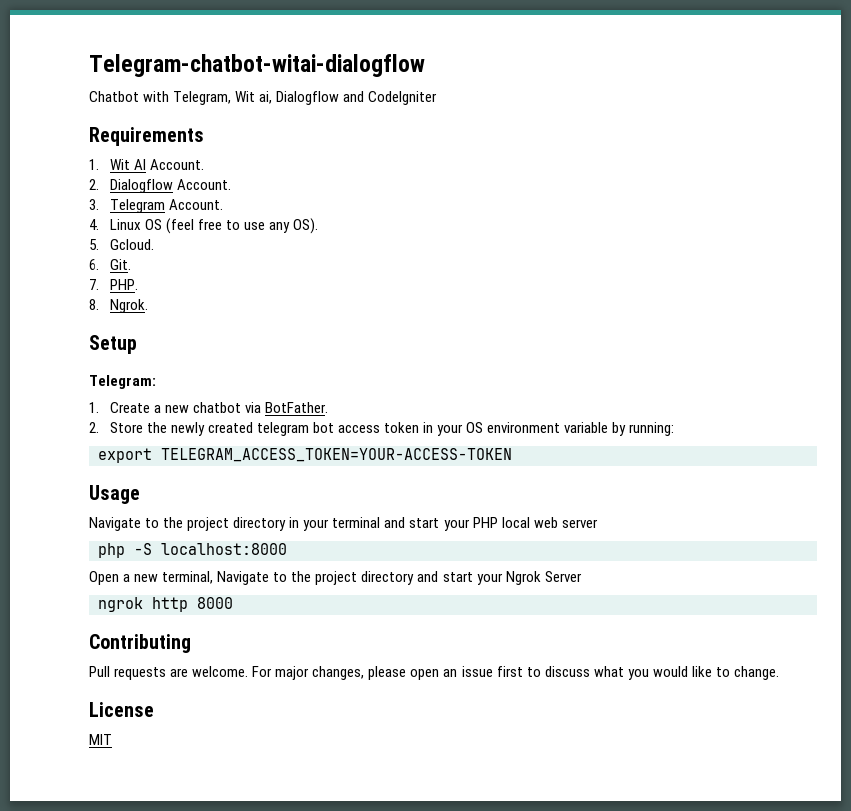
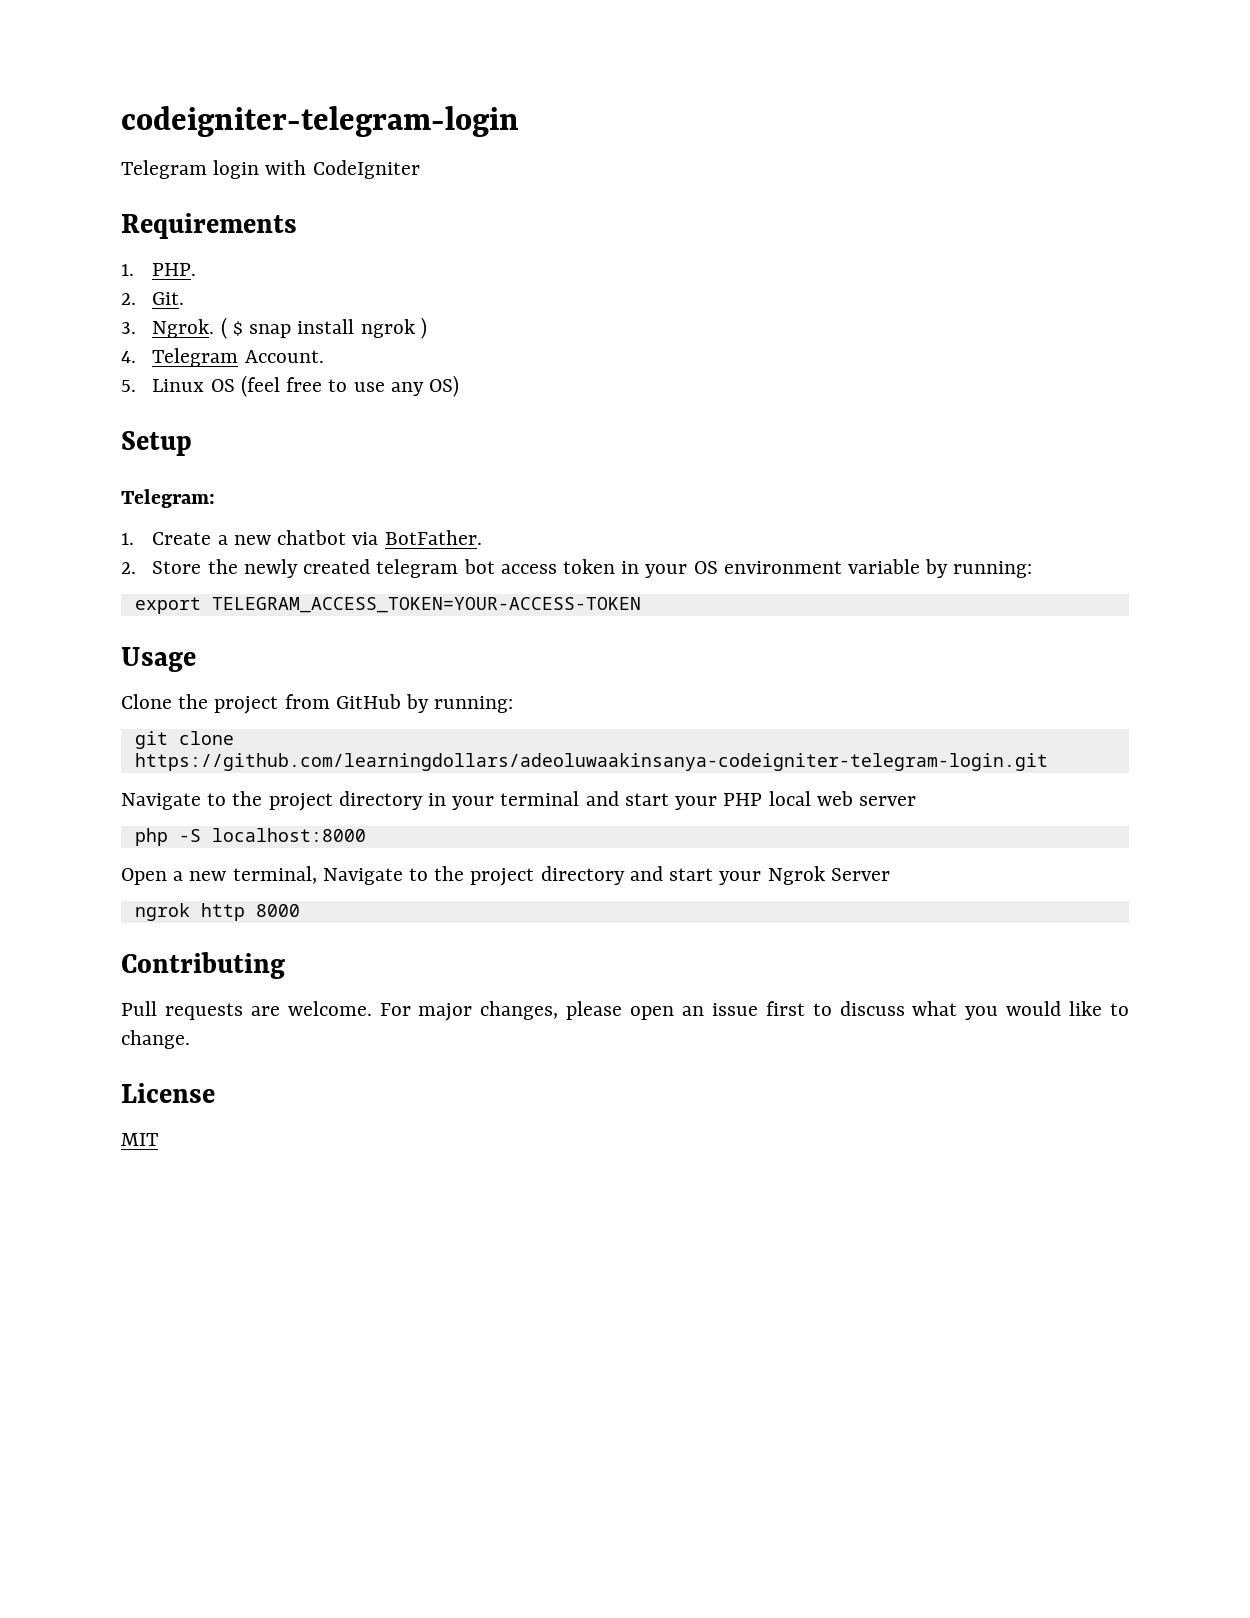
[89,54,425,77] [89,91,438,105] [89,127,204,146] [89,159,204,170] [89,179,231,193] [89,199,99,210] Telegram-chatbot-witai-dialogflow // Chatbot with Telegram, Wit ai, Dialogflow and CodeIgniter // Requirements // 1. Wit AI Account. // 2. Dialogflow Account. // 3. -> [121,106,519,137] [121,160,420,179] [121,213,297,239] [121,263,197,276] [121,292,185,305] [121,317,427,339] [121,351,136,363] codeigniter-telegram-login // Telegram login with CodeIgniter // Requirements // 1. PHP. // 2. Git. // 3. Ngrok. ( $ snap install ngrok ) // 4.
[89,219,99,230] 4. -> [121,380,136,392] 5.
[292,218,318,234] [89,239,154,250] [89,259,131,270] [89,279,138,290] [89,299,148,313] OS). // 5. Gcloud. // 6. Git. // 7. PHP. // 8. Ngrok. -> [428,375,459,397] OS)
(140, 494) none -> [121,694,514,714] [134,731,234,749] [134,753,1048,771] // Clone the project from GitHub by running: // git clone https://github.com/learningdollars/adeoluwaakinsanya-codeigniter-telegram-login.git

